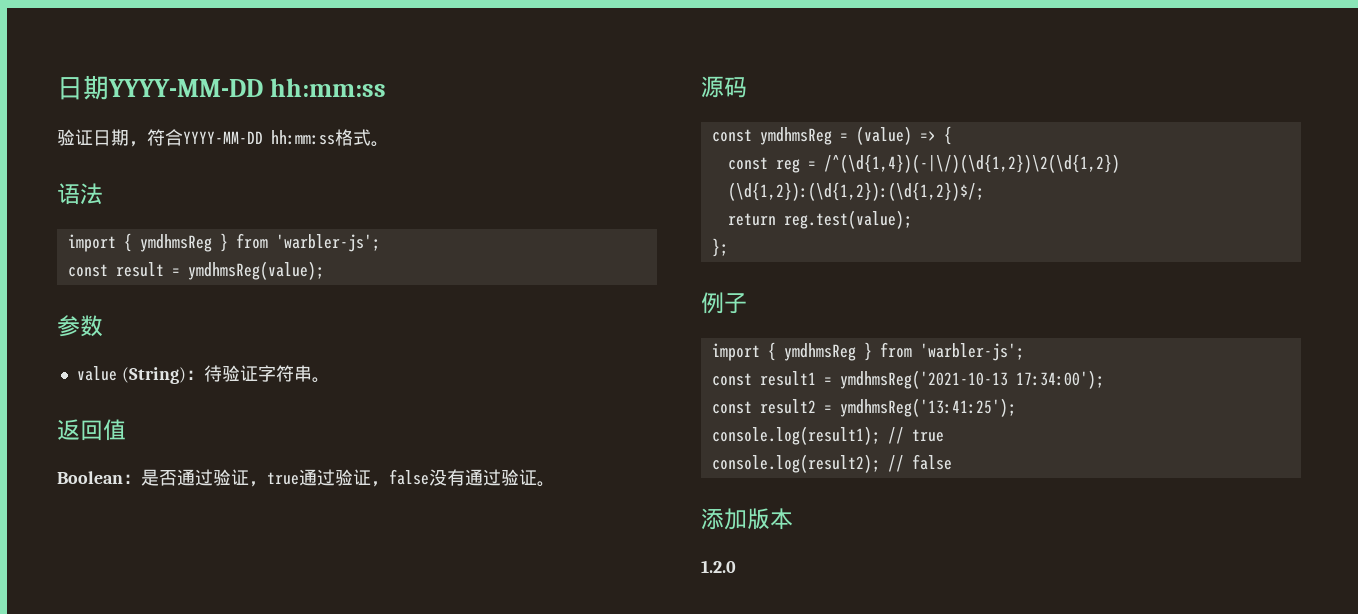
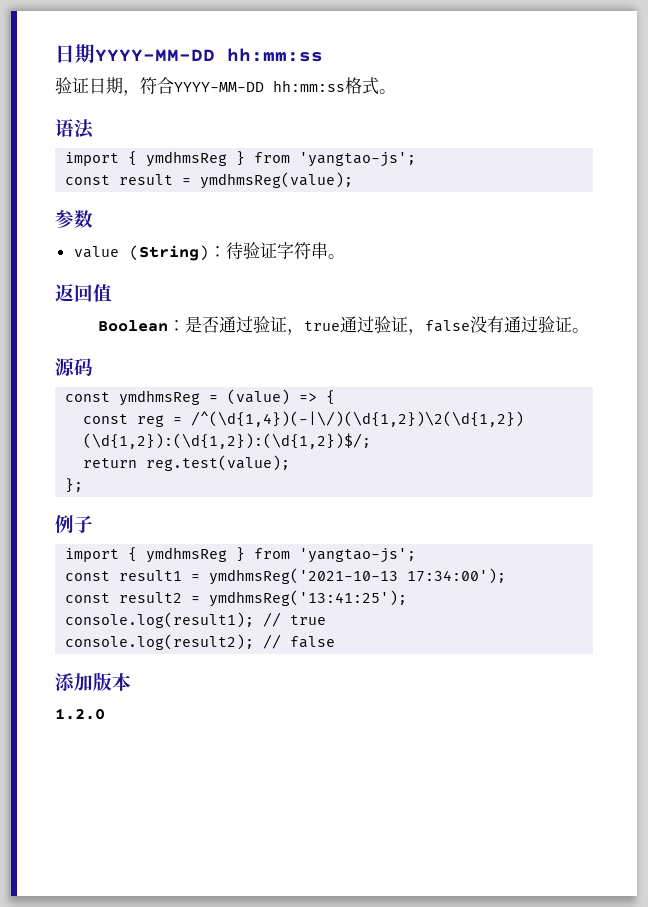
[275,234,380,252] 'warbler-js'; -> [299,152,417,167] 'yangtao-js';
[919,343,1024,361] 'warbler-js'; -> [299,548,417,563] 'yangtao-js';

